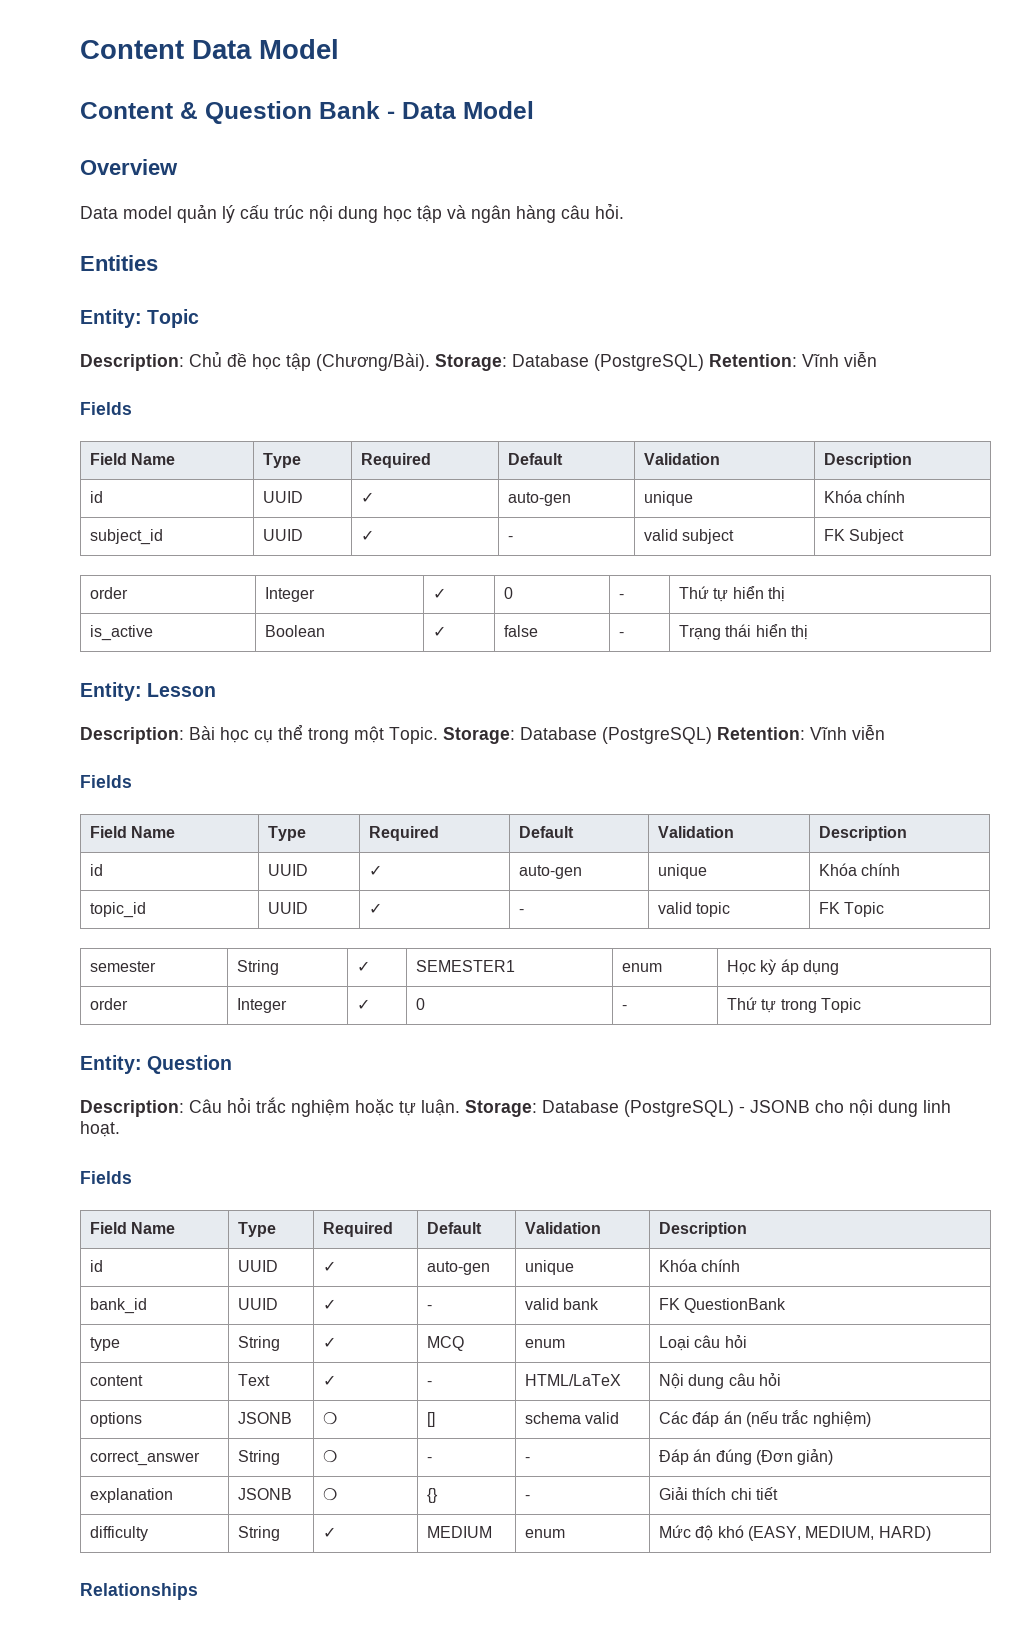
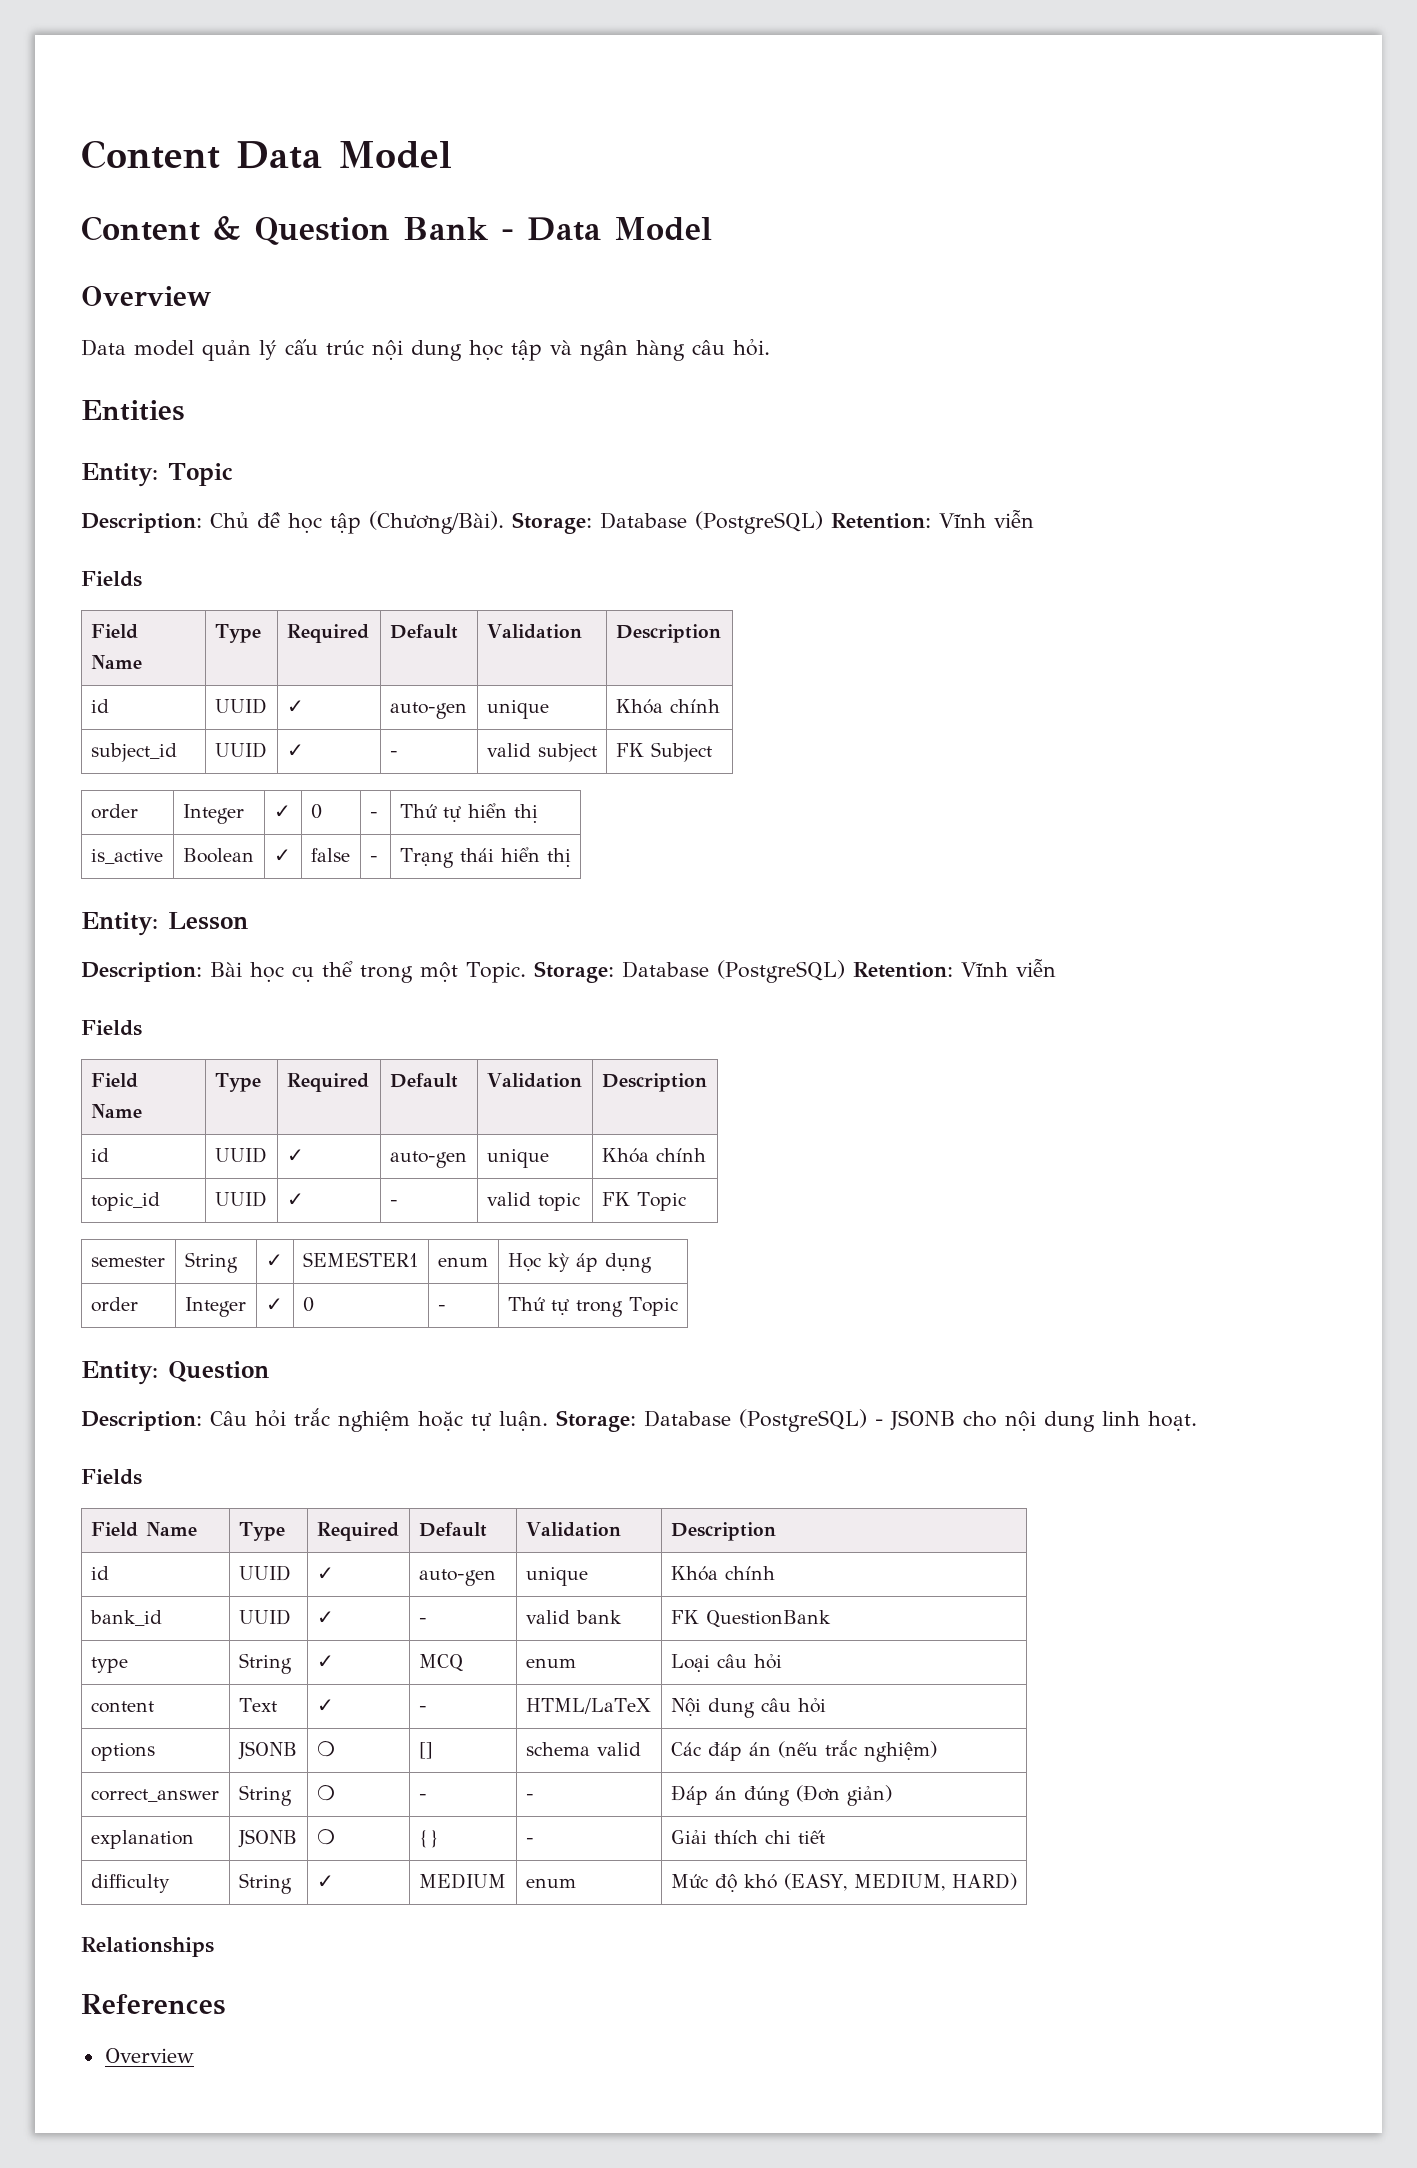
(198, 1591) none -> [81,1994,225,2015] [104,2048,194,2063] // References // Overview

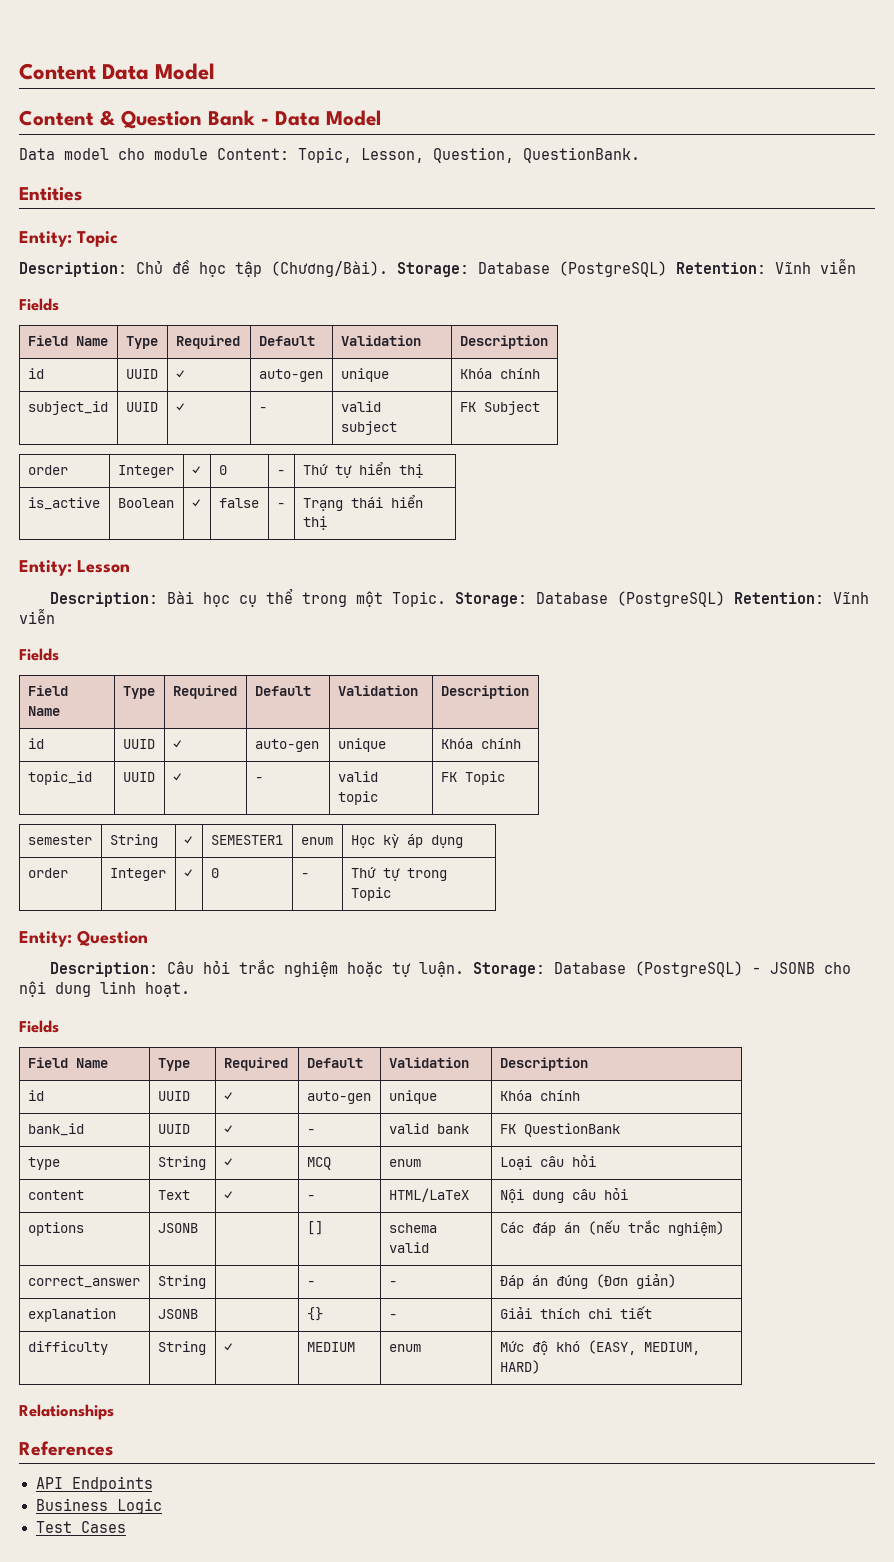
[81,286,211,306] // Overview -> (381, 118) none
[202,339,770,361] quản lý cấu trúc nội dung học tập và ngân hàng câu hỏi. -> [118,147,640,163] cho module Content: Topic, Lesson, Question, QuestionBank.
[316,1740,335,1757] ❍ -> (198, 1228) none
[316,1784,335,1801] ❍ -> (206, 1282) none
[316,1828,335,1845] ❍ -> (198, 1314) none
[104,2048,194,2063] Overview -> [35,1476,153,1492] [35,1498,162,1514] [35,1521,126,1533] API Endpoints // Business Logic // Test Cases

